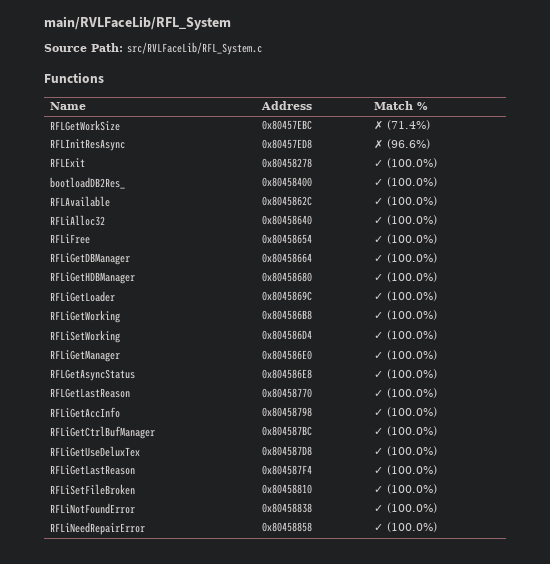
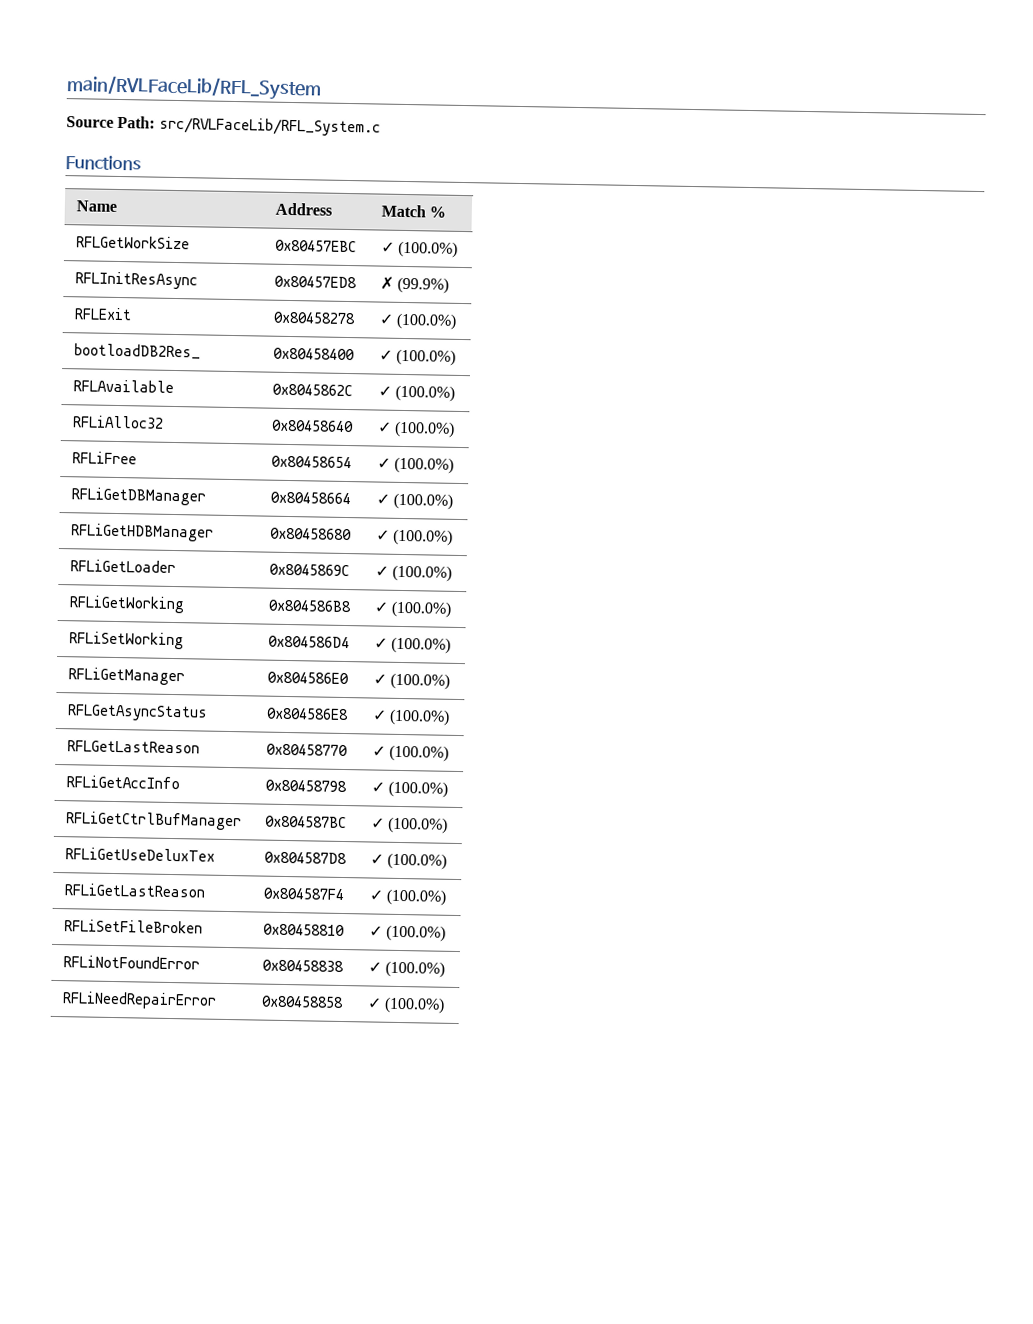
[373,120,430,130] ✗ (71.4%) -> [380,240,459,258] ✓ (100.0%)
[386,139,430,149] (96.6%) -> [397,276,450,294] (99.9%)

